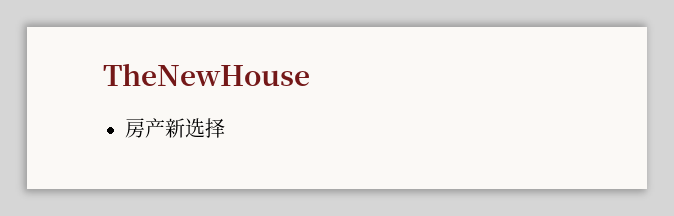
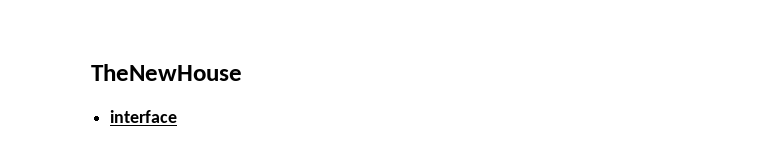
[125,118,225,138] 房产新选择 -> [110,110,178,123] interface

